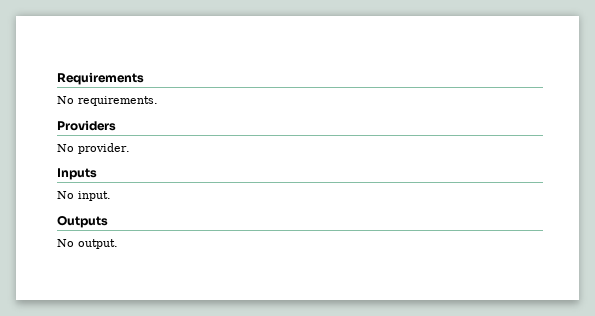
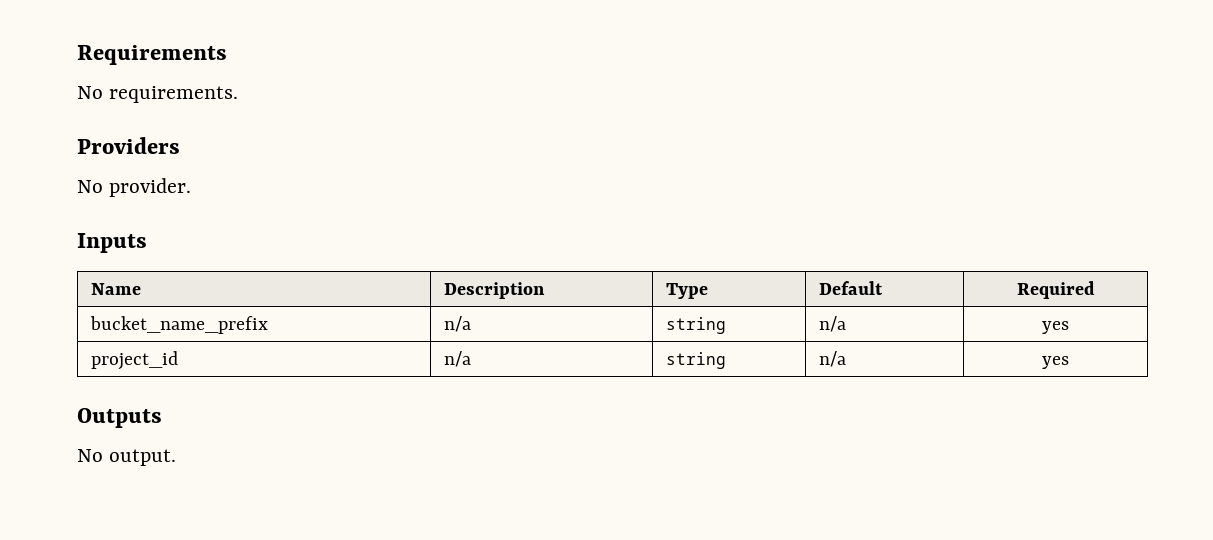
[57,191,111,201] // No input. -> [91,283,142,295] [444,282,546,299] [666,283,709,299] [819,281,884,295] [1016,281,1095,299] [90,316,269,334] [444,316,472,332] [666,317,727,334] [819,316,847,332] [1042,321,1069,334] [91,351,179,370] [444,351,472,367] [666,352,727,369] [819,351,847,367] [1042,356,1069,369] // Name | Description | Type | Default | Required // bucket_name_prefix | n/a | string | n/a | yes // project_id | n/a | string | n/a | yes

